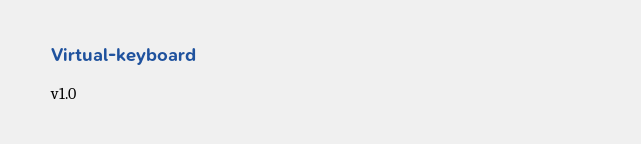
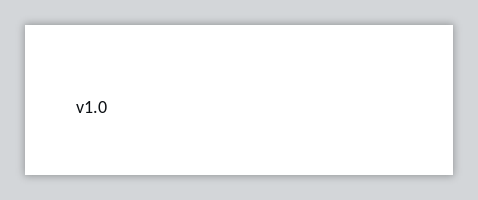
[51,48,196,65] Virtual-keyboard // -> (76, 107) none

